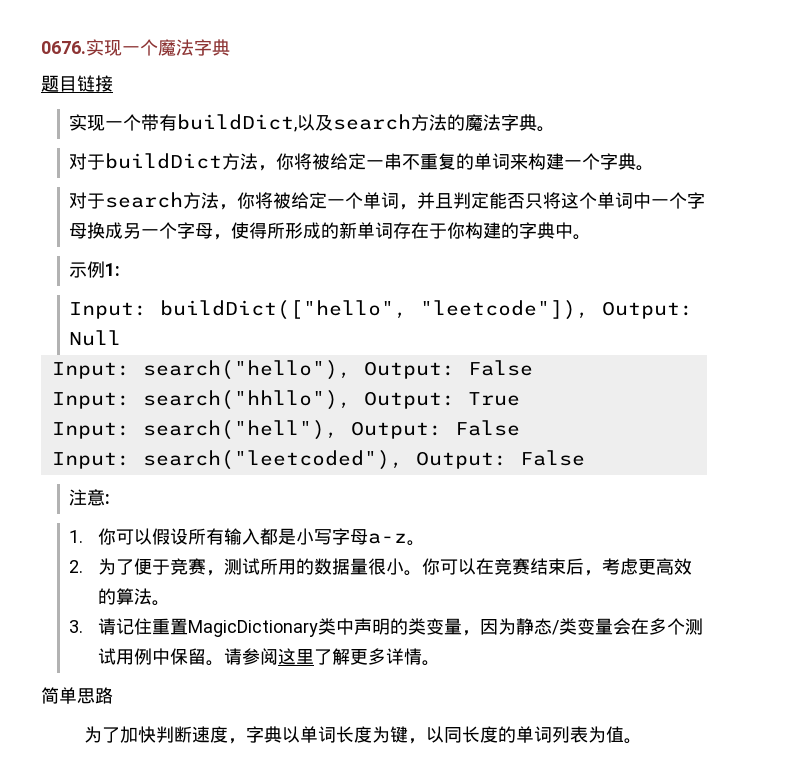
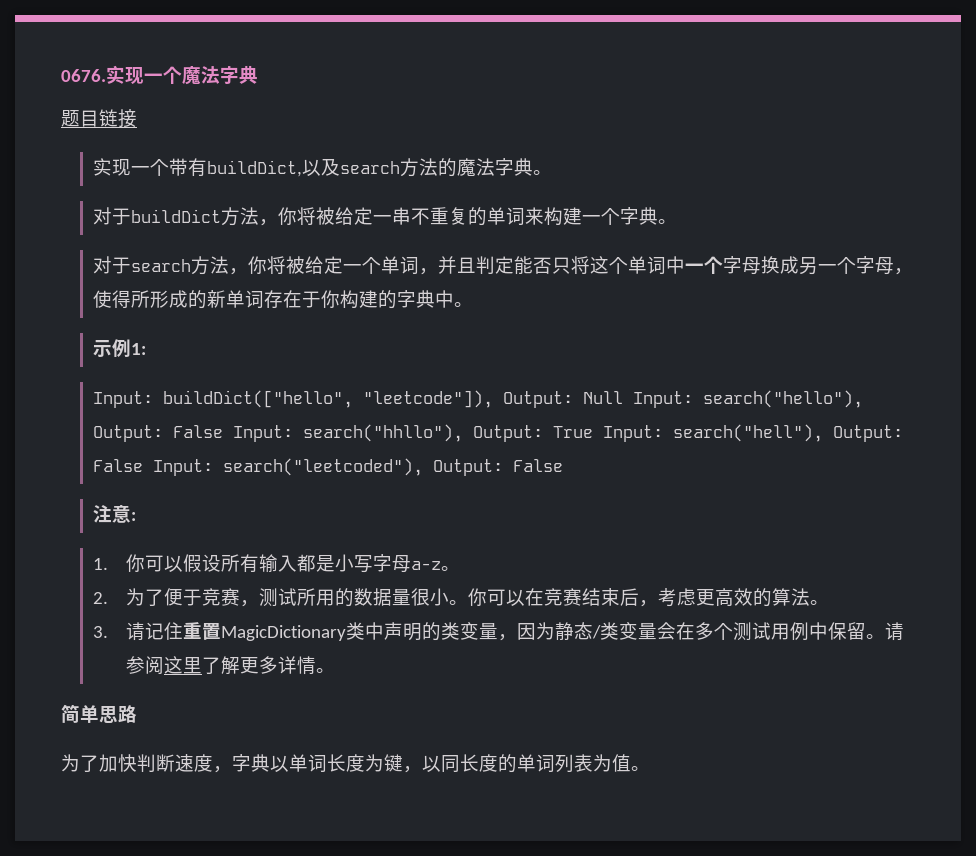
(122, 338) // -> (624, 397) none
(533, 368) // -> (224, 431) none
(520, 399) // -> (594, 432) none
(520, 428) // -> (144, 465) none

